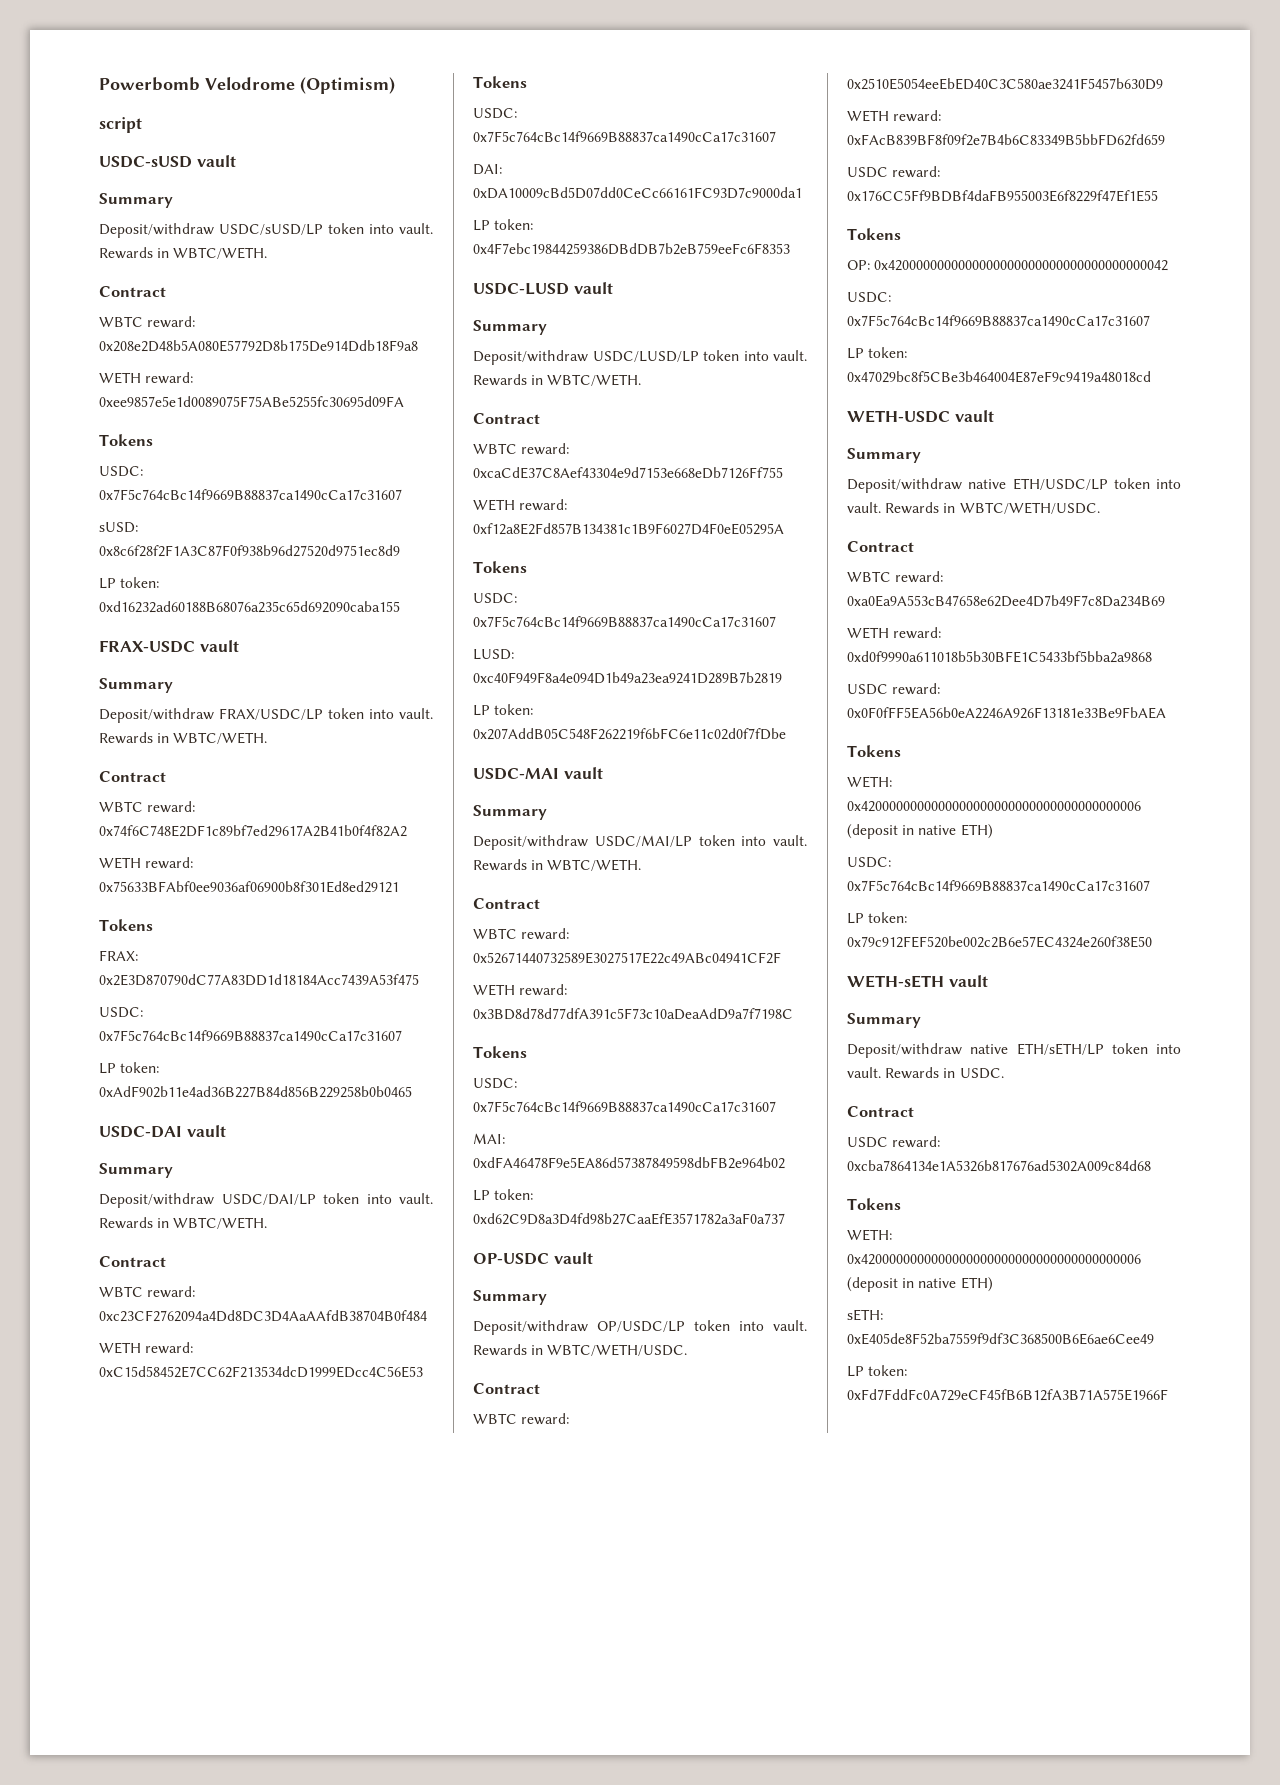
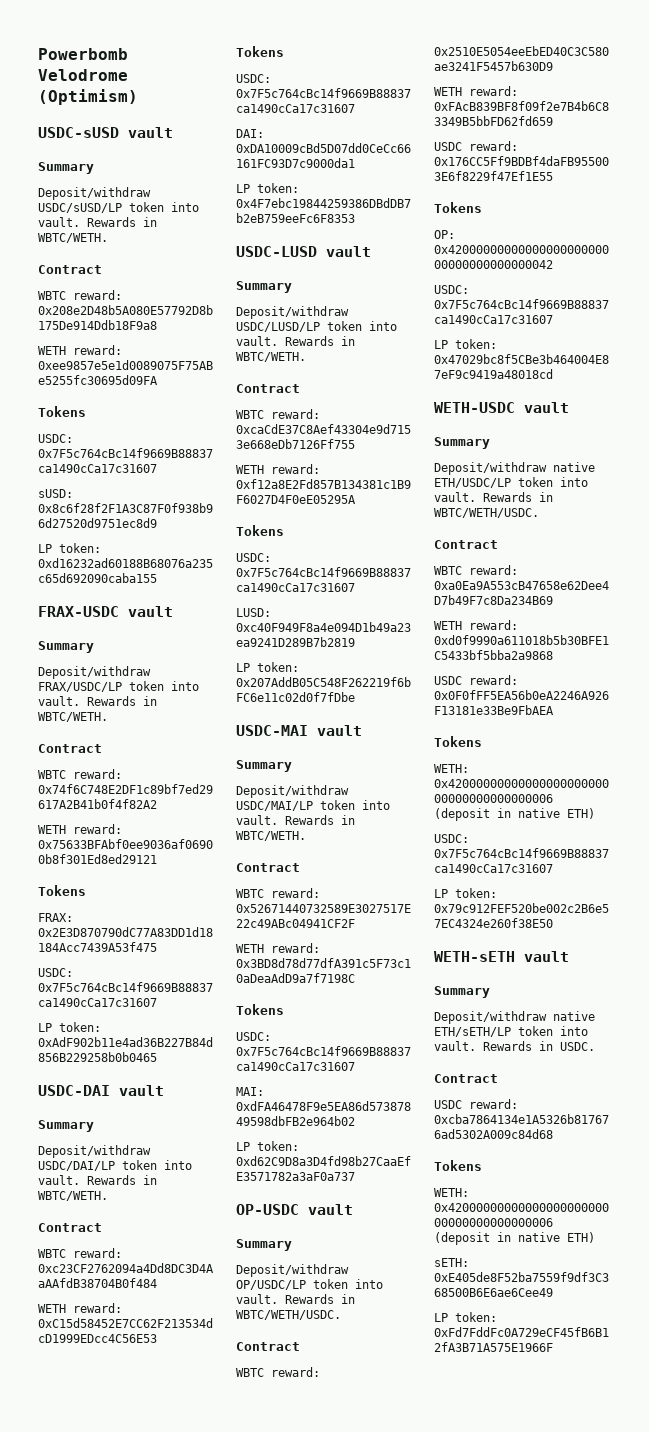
[99,117,142,133] // script -> (138, 97) none

